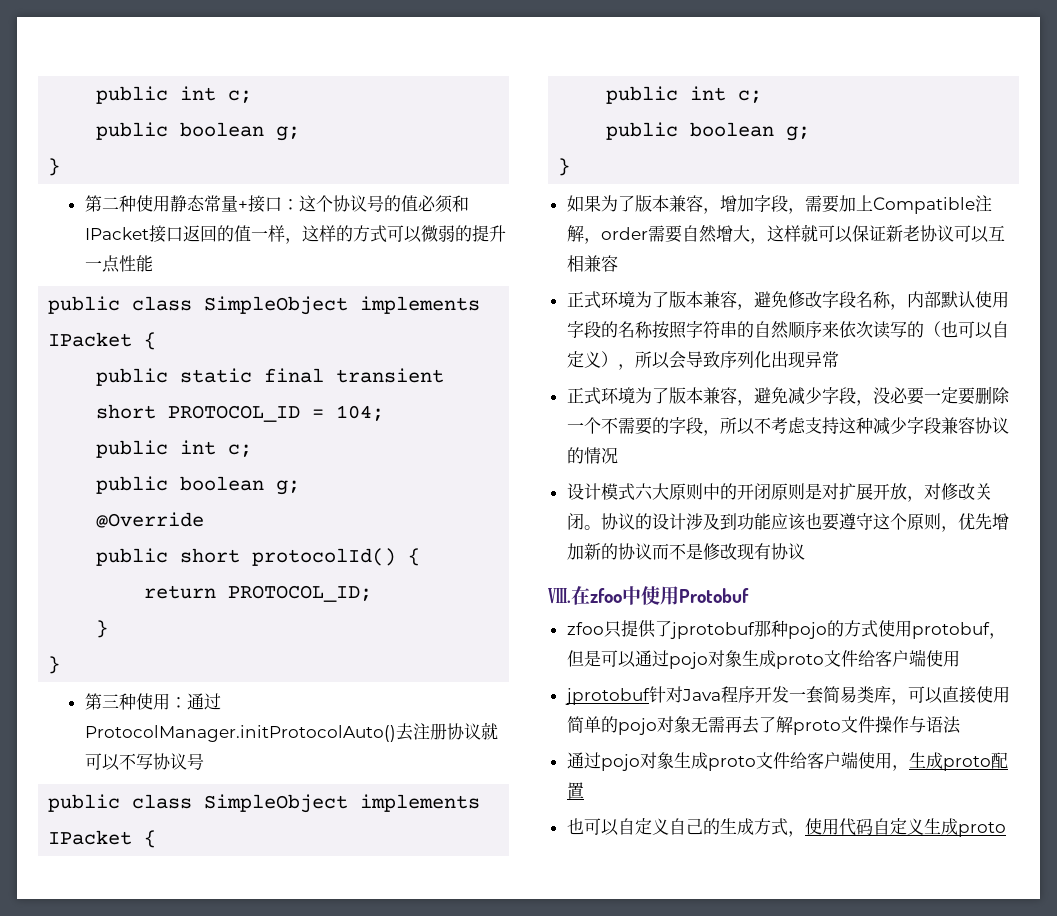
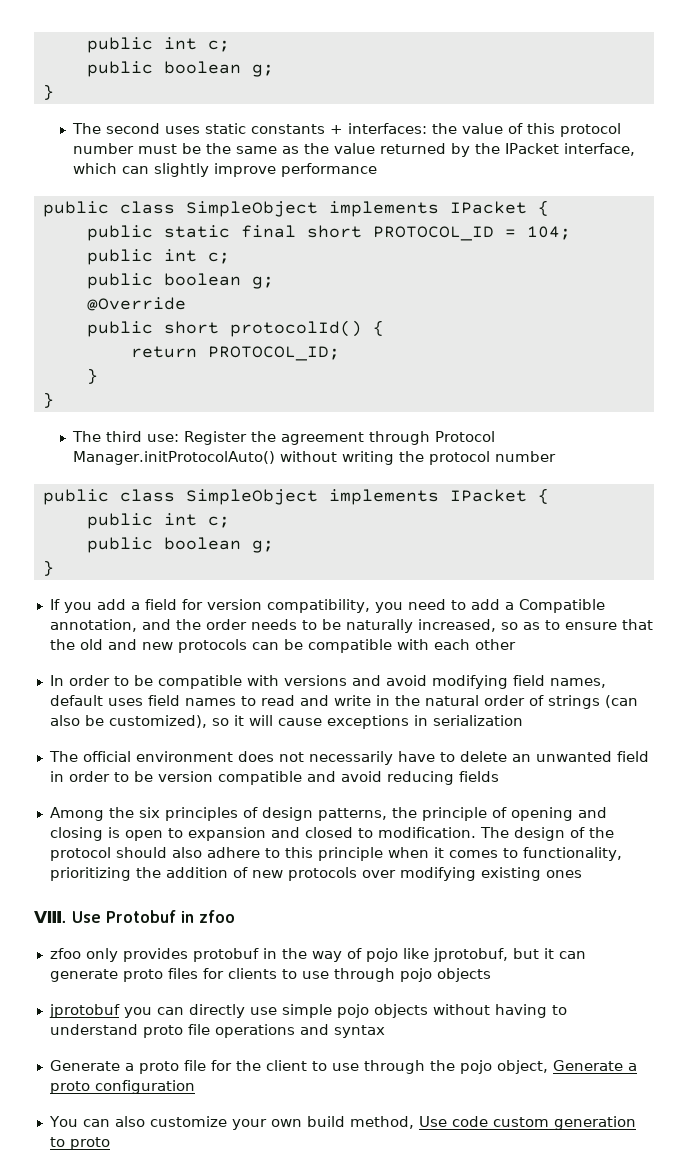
[96,86,253,104] [96,122,301,141] [48,158,61,176] [84,195,469,213] [84,225,506,244] [84,255,153,273] public int c; // public boolean g; // } // 第二种使用静态常量+接口：这个协议号的值必须和IPacket接口返回的值一样，这样的方式可以微弱的提升一点性能 -> [86,37,230,53] [86,61,274,77] [42,84,54,100] [72,123,622,137] [73,143,636,157] [73,163,378,177] public int c; // public boolean g; // } // The second uses static constants + interfaces: the value of this protocol number must be the same as the value returned by the IPacket interface, which can slightly improve performance
[336,368,445,383] transient -> (296, 231) none
[84,693,221,710] [84,722,498,742] [84,753,204,771] 第三种使用：通过ProtocolManager.initProtocolAuto()去注册协议就可以不写协议号 -> [72,431,496,445] [73,451,557,465] The third use: Register the agreement through Protocol Manager.initProtocolAuto() without writing the protocol number
[566,195,992,214] [566,224,1005,244] [566,255,618,272] [566,291,1009,310] [566,321,1009,339] [566,351,839,370] [566,386,1010,406] [566,417,1009,436] [566,447,618,464] [566,483,992,502] [566,513,1009,532] [566,543,805,560] [548,586,749,605] [566,620,1006,639] [566,649,960,669] [564,686,1010,705] [566,716,961,735] [566,751,1008,771] [566,782,584,799] [566,818,958,837] 如果为了版本兼容，增加字段，需要加上Compatible注解，order需要自然增大，这样就可以保证新老协议可以互相兼容 // 正式环境为了版本兼容，避免修改字段名称，内部默认使用字段的名称按照字符串的自然顺序来依次读写的（也可以自定义），所以会导致序列化出现异常 // 正式环境为了版本兼容，避免减少字段，没必要一定要删除一个不需要的字段，所以不考虑支持这种减少字段兼容协议的情况 // 设计模式六大原则中的开闭原则是对扩展开放，对修改关闭。协议的设计涉及到功能应该也要遵守这个原则，优先增加新的协议而不是修改现有协议 // Ⅷ.在zfoo中使用Protobuf // zfoo只提供了jprotobuf那种pojo的方式使用protobuf，但是可以通过pojo对象生成proto文件给客户端使用 // jprotobuf针对Java程序开发一套简易类库，可以直接使用简单的pojo对象无需再去了解proto文件操作与语法 // 通过pojo对象生成proto文件给客户端使用，生成proto配置 // 也可以自定义自己的生成方式，使用代码自定义生成 -> [49,599,605,613] [49,619,653,633] [49,639,516,653] [49,675,606,689] [49,695,638,709] [49,715,523,729] [48,751,649,765] [49,771,499,785] [49,807,607,821] [49,827,614,841] [49,847,622,861] [49,867,582,881] [34,910,235,923] [49,948,586,962] [49,968,491,982] [48,1004,567,1018] [49,1024,385,1038] [49,1060,637,1074] [49,1080,195,1094] [48,1116,636,1130] [49,1137,65,1147] If you add a field for version compatibility, you need to add a Compatible annotation, and the order needs to be naturally increased, so as to ensure that the old and new protocols can be compatible with each other // In order to be compatible with versions and avoid modifying field names, default uses field names to read and write in the natural order of strings (can also be customized), so it will cause exceptions in serialization // The official environment does not necessarily have to delete an unwanted field in order to be version compatible and avoid reducing fields // Among the six principles of design patterns, the principle of opening and closing is open to expansion and closed to modification. The design of the protocol should also adhere to this principle when it comes to functionality, prioritizing the addition of new protocols over modifying existing ones // Ⅷ. Use Protobuf in zfoo // zfoo only provides protobuf in the way of pojo like jprotobuf, but it can generate proto files for clients to use through pojo objects // jprotobuf you can directly use simple pojo objects without having to understand proto file operations and syntax // Generate a proto file for the client to use through the pojo object, Generate a proto configuration // You can also customize your own build method, Use code custom generation to

